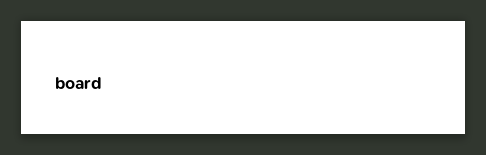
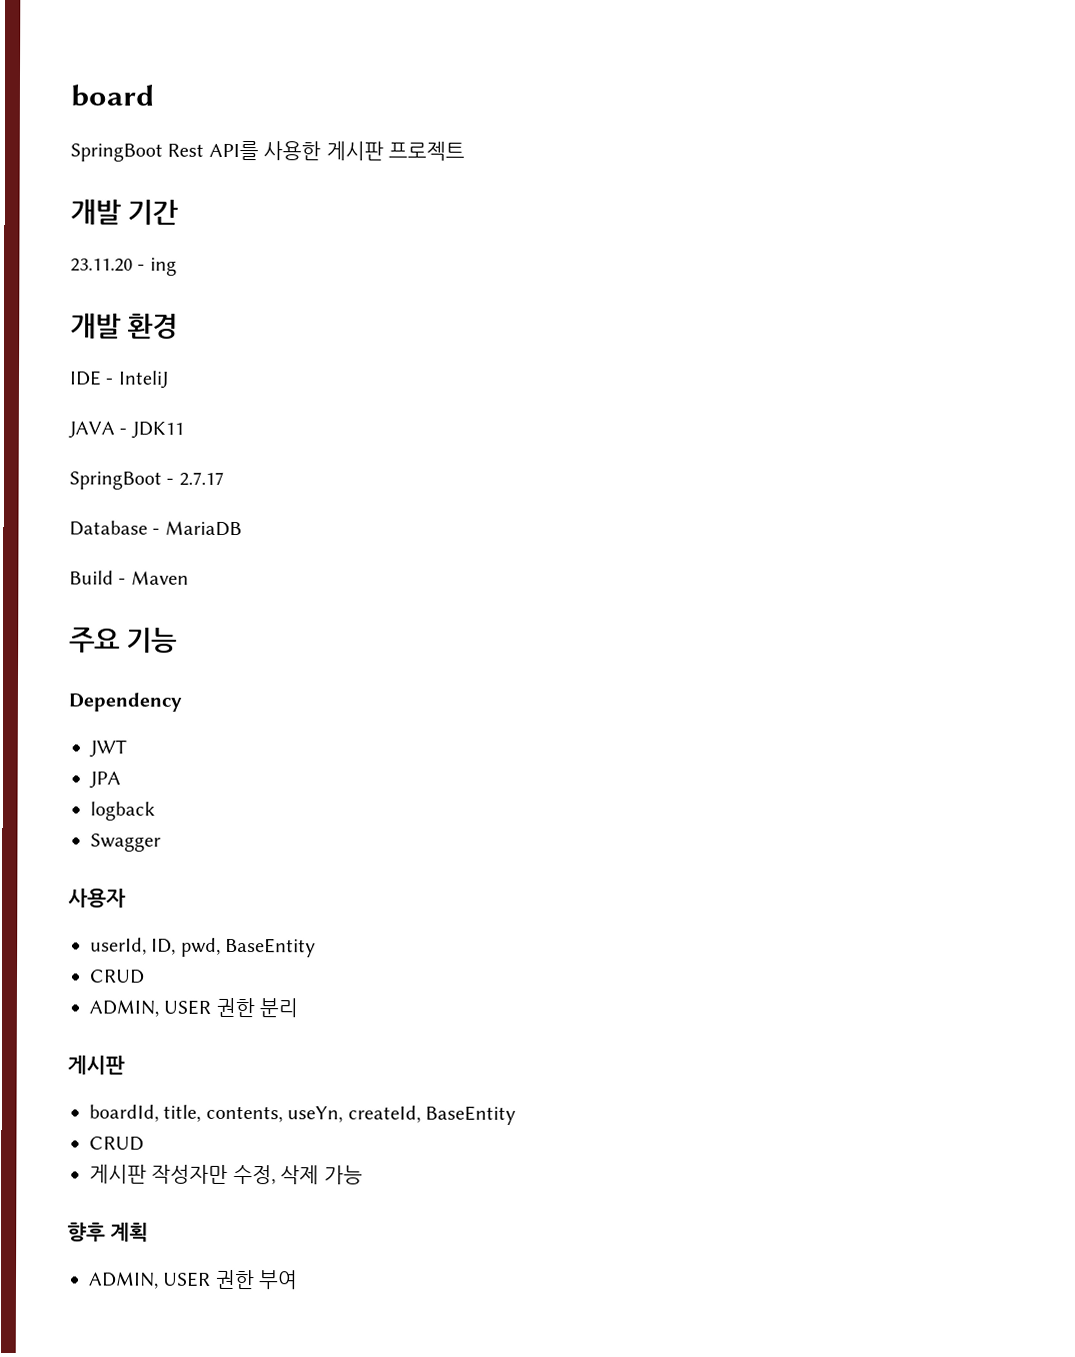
(102, 83) none -> [70,140,465,162] [70,199,180,225] [70,257,177,276] [70,313,179,339] [69,370,169,389] [68,421,184,439] [69,471,224,490] [69,520,242,537] [69,570,189,585] [69,627,178,653] [68,692,182,712] [89,739,127,758] [89,771,121,789] [90,801,155,821] [90,833,161,852] [68,888,126,908] [90,937,317,958] [89,969,145,984] [89,997,299,1018] [67,1055,125,1075] [89,1104,516,1125] [89,1136,144,1151] [89,1164,363,1185] [67,1222,150,1242] [88,1269,299,1290] // SpringBoot Rest API를 사용한 게시판 프로젝트 // 개발 기간 // 23.11.20 - ing // 개발 환경 // IDE - InteliJ // JAVA - JDK11 // SpringBoot - 2.7.17 // Database - MariaDB // Build - Maven // 주요 기능 // Dependency // JWT // JPA // logback // Swagger // 사용자 // userId, ID, pwd, BaseEntity // CRUD // ADMIN, USER 권한 분리 // 게시판 // boardId, title, contents, useYn, createId, BaseEntity // CRUD // 게시판 작성자만 수정, 삭제 가능 // 향후 계획 // ADMIN, USER 권한 부여

